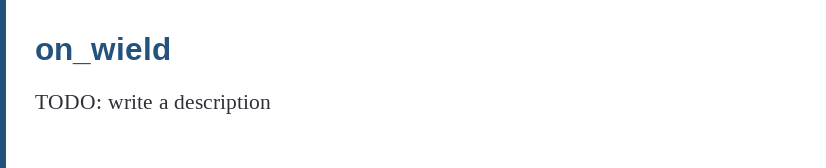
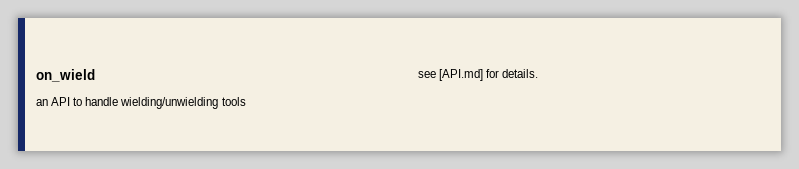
[35,95,272,114] TODO: write a description -> [36,97,246,109] [418,69,539,81] an API to handle wielding/unwielding tools // see [API.md] for details.

